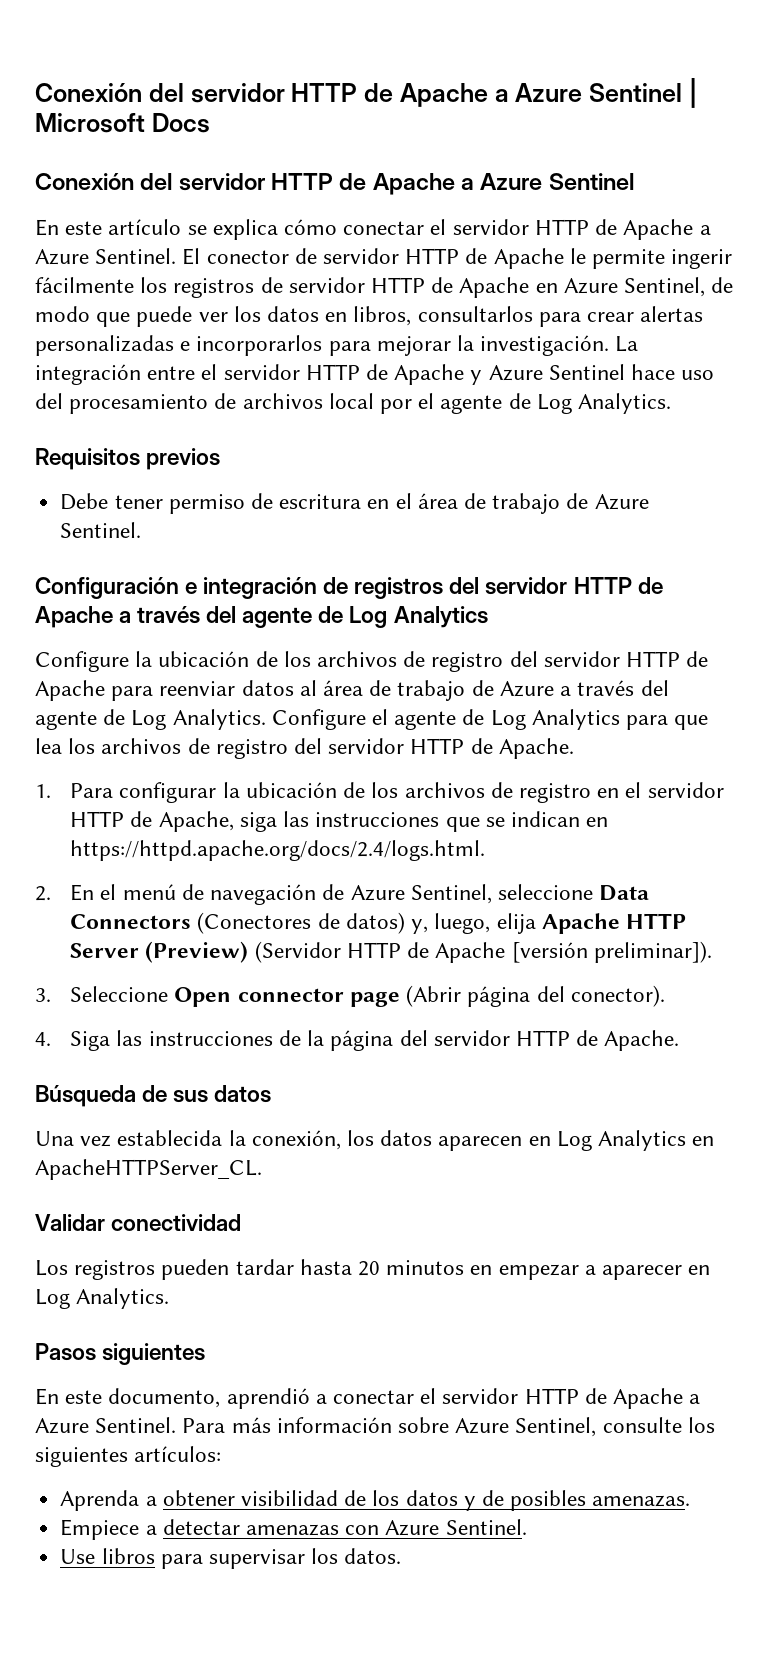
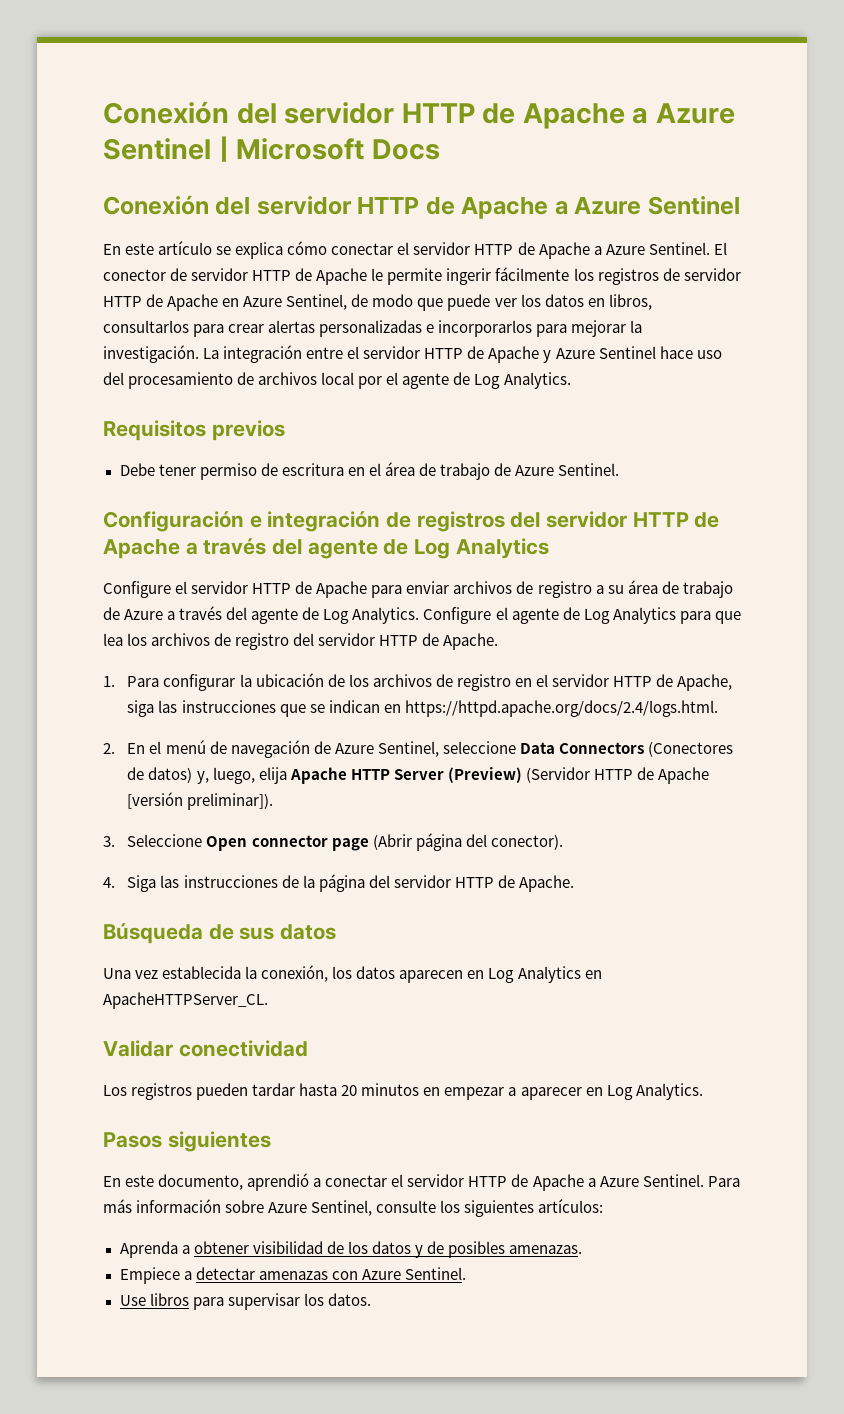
[135,651,538,672] la ubicación de los archivos de registro del -> [175,581,188,594] el
[159,680,317,696] reenviar datos al -> [406,581,624,598] enviar archivos de registro a su

